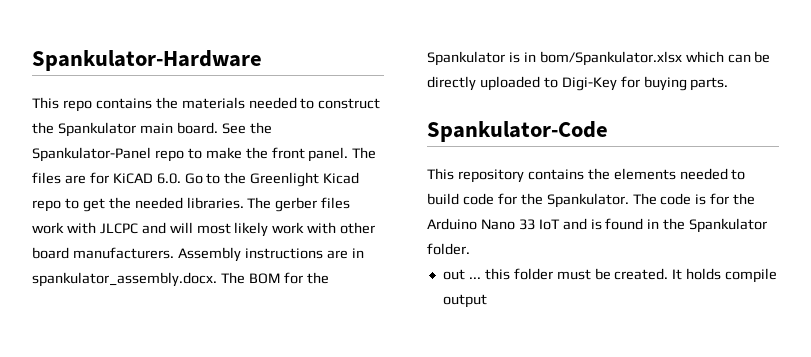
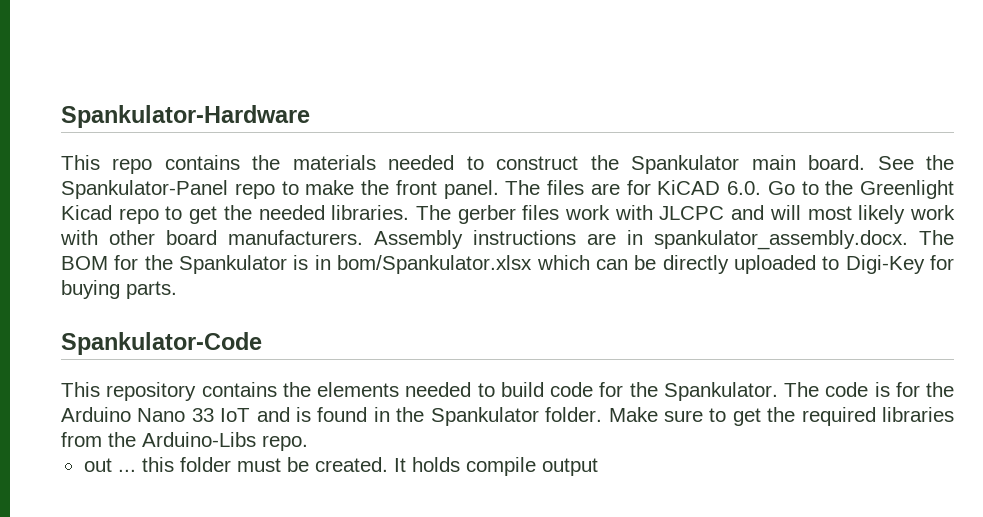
(470, 249) none -> [608,407,954,426] [61,432,308,451] Make sure to get the required libraries from the Arduino-Libs repo.

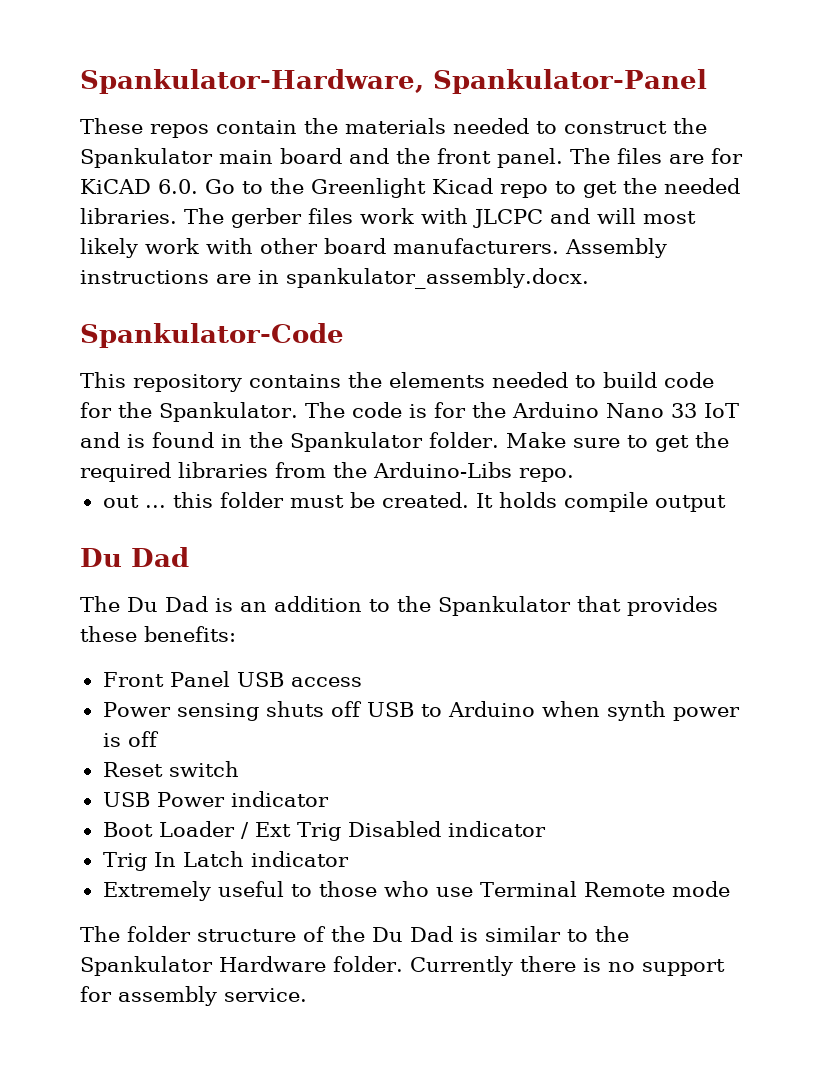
[61,105,310,128] [61,155,240,174] Spankulator-Hardware // This repo contains -> [80,69,707,94] [80,118,297,138] Spankulator-Hardware, Spankulator-Panel // These repos contain
[808,155,954,170] [61,180,355,199] board. See the Spankulator-Panel repo to make -> [280,148,389,164] board and
[919,230,954,245] [61,255,955,274] [61,280,177,299] The BOM for the Spankulator is in bom/Spankulator.xlsx which can be directly uploaded to Digi-Key for buying parts. -> (589, 278) none
(598, 467) none -> [80,547,189,567] [80,596,718,616] [80,626,236,642] [102,671,362,687] [102,701,740,721] [102,731,159,747] [102,761,239,777] [102,791,329,807] [102,821,546,841] [102,851,349,871] [102,881,730,901] [80,926,629,942] [80,956,725,976] [80,986,307,1006] // Du Dad // The Du Dad is an addition to the Spankulator that provides these benefits: // Front Panel USB access // Power sensing shuts off USB to Arduino when synth power is off // Reset switch // USB Power indicator // Boot Loader / Ext Trig Disabled indicator // Trig In Latch indicator // Extremely useful to those who use Terminal Remote mode // The folder structure of the Du Dad is similar to the Spankulator Hardware folder. Currently there is no support for assembly service.

